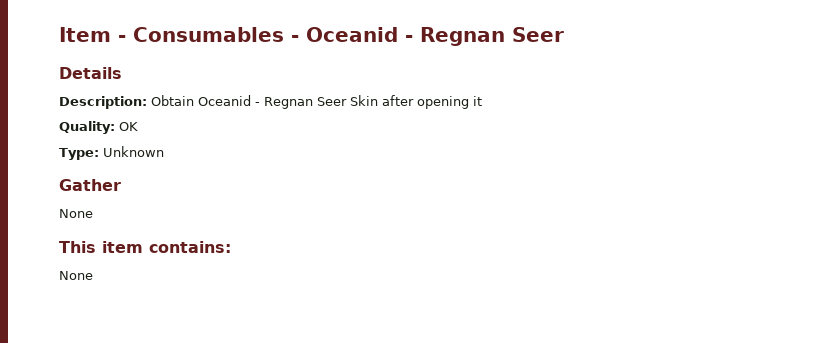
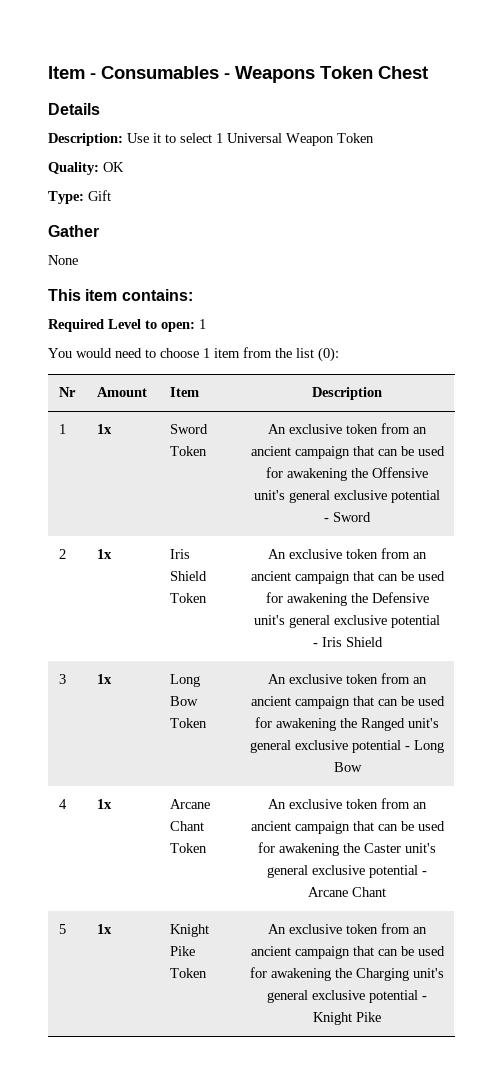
[306,27,564,46] [59,67,122,79] [59,95,482,109] Oceanid - Regnan Seer // Details // Description: Obtain Oceanid - Regnan Seer Skin after opening it -> [235,66,428,83] [48,103,100,115] [48,133,374,146] Weapons Token Chest // Details // Description: Use it to select 1 Universal Weapon Token
[102,146,164,157] Unknown -> [88,190,111,201] Gift
[59,271,93,280] // None -> [48,319,206,332] [48,347,339,362] [58,387,76,397] [96,387,147,397] [169,387,199,397] [312,387,382,400] [58,424,66,434] [96,424,112,434] [169,424,208,434] [169,446,207,456] [268,423,427,434] [250,446,445,459] [266,467,428,481] [254,490,440,503] [324,512,371,522] [58,549,66,559] [96,549,112,559] [169,549,190,559] [169,571,207,581] [169,593,207,603] [268,548,427,559] [250,571,445,584] [265,592,429,606] [254,615,440,628] [312,637,383,647] [58,674,66,684] [96,674,112,684] [169,674,200,687] [169,696,198,706] [169,718,207,728] [268,673,427,684] [250,696,445,709] [255,717,439,731] [250,740,444,753] [333,762,362,772] [58,799,67,809] [96,799,112,809] [169,799,210,809] [169,821,204,831] [169,843,207,853] [268,798,427,809] [250,821,445,834] [258,842,436,856] [267,865,427,878] [308,887,386,897] [58,924,66,934] [96,924,112,934] [169,924,209,937] [169,946,195,956] [169,968,207,978] [268,923,427,934] [250,946,445,959] [250,967,444,981] [267,990,427,1003] [313,1012,381,1025] // Required Level to open: 1 // You would need to choose 1 item from the list (0): // Nr | Amount | Item | Description // 1 | 1x | Sword Token | An exclusive token from an ancient campaign that can be used for awakening the Offensive unit's general exclusive potential - Sword // 2 | 1x | Iris Shield Token | An exclusive token from an ancient campaign that can be used for awakening the Defensive unit's general exclusive potential - Iris Shield // 3 | 1x | Long Bow Token | An exclusive token from an ancient campaign that can be used for awakening the Ranged unit's general exclusive potential - Long Bow // 4 | 1x | Arcane Chant Token | An exclusive token from an ancient campaign that can be used for awakening the Caster unit's general exclusive potential - Arcane Chant // 5 | 1x | Knight Pike Token | An exclusive token from an ancient campaign that can be used for awakening the Charging unit's general exclusive potential - Knight Pike

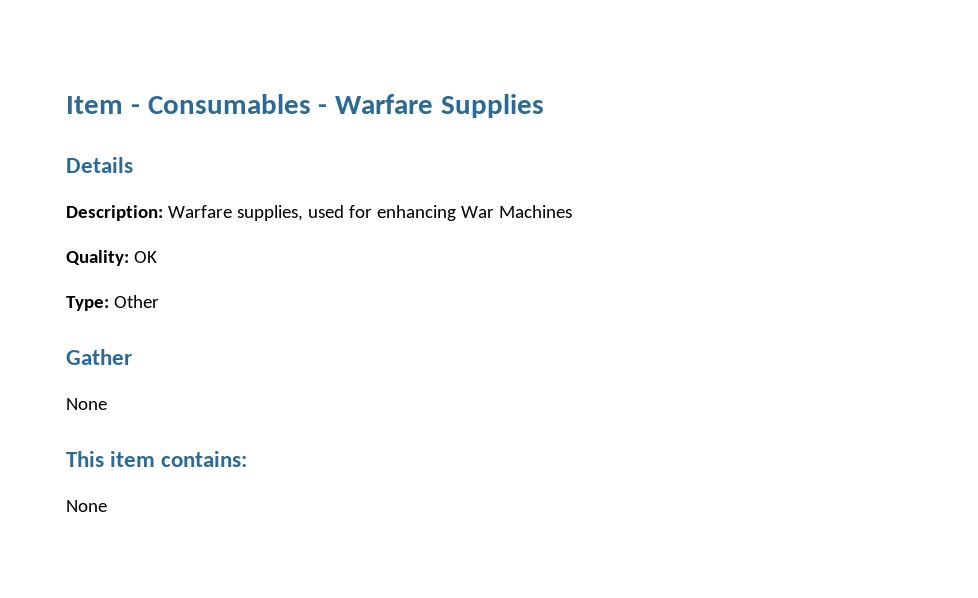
[235,66,428,83] Weapons Token Chest -> [335,94,545,118] Warfare Supplies
[127,133,374,146] Use it to select 1 Universal Weapon Token -> [167,205,572,221] Warfare supplies, used for enhancing War Machines
[88,190,111,201] Gift -> [113,295,159,308] Other
[48,319,206,332] [48,347,339,362] [58,387,76,397] [96,387,147,397] [169,387,199,397] [312,387,382,400] [58,424,66,434] [96,424,112,434] [169,424,208,434] [169,446,207,456] [268,423,427,434] [250,446,445,459] [266,467,428,481] [254,490,440,503] [324,512,371,522] [58,549,66,559] [96,549,112,559] [169,549,190,559] [169,571,207,581] [169,593,207,603] [268,548,427,559] [250,571,445,584] [265,592,429,606] [254,615,440,628] [312,637,383,647] [58,674,66,684] [96,674,112,684] [169,674,200,687] [169,696,198,706] [169,718,207,728] [268,673,427,684] [250,696,445,709] [255,717,439,731] [250,740,444,753] [333,762,362,772] [58,799,67,809] [96,799,112,809] [169,799,210,809] [169,821,204,831] [169,843,207,853] [268,798,427,809] [250,821,445,834] [258,842,436,856] [267,865,427,878] [308,887,386,897] [58,924,66,934] [96,924,112,934] [169,924,209,937] [169,946,195,956] [169,968,207,978] [268,923,427,934] [250,946,445,959] [250,967,444,981] [267,990,427,1003] [313,1012,381,1025] // Required Level to open: 1 // You would need to choose 1 item from the list (0): // Nr | Amount | Item | Description // 1 | 1x | Sword Token | An exclusive token from an ancient campaign that can be used for awakening the Offensive unit's general exclusive potential - Sword // 2 | 1x | Iris Shield Token | An exclusive token from an ancient campaign that can be used for awakening the Defensive unit's general exclusive potential - Iris Shield // 3 | 1x | Long Bow Token | An exclusive token from an ancient campaign that can be used for awakening the Ranged unit's general exclusive potential - Long Bow // 4 | 1x | Arcane Chant Token | An exclusive token from an ancient campaign that can be used for awakening the Caster unit's general exclusive potential - Arcane Chant // 5 | 1x | Knight Pike Token | An exclusive token from an ancient campaign that can be used for awakening the Charging unit's general exclusive potential - Knight Pike -> [66,500,107,512] // None

